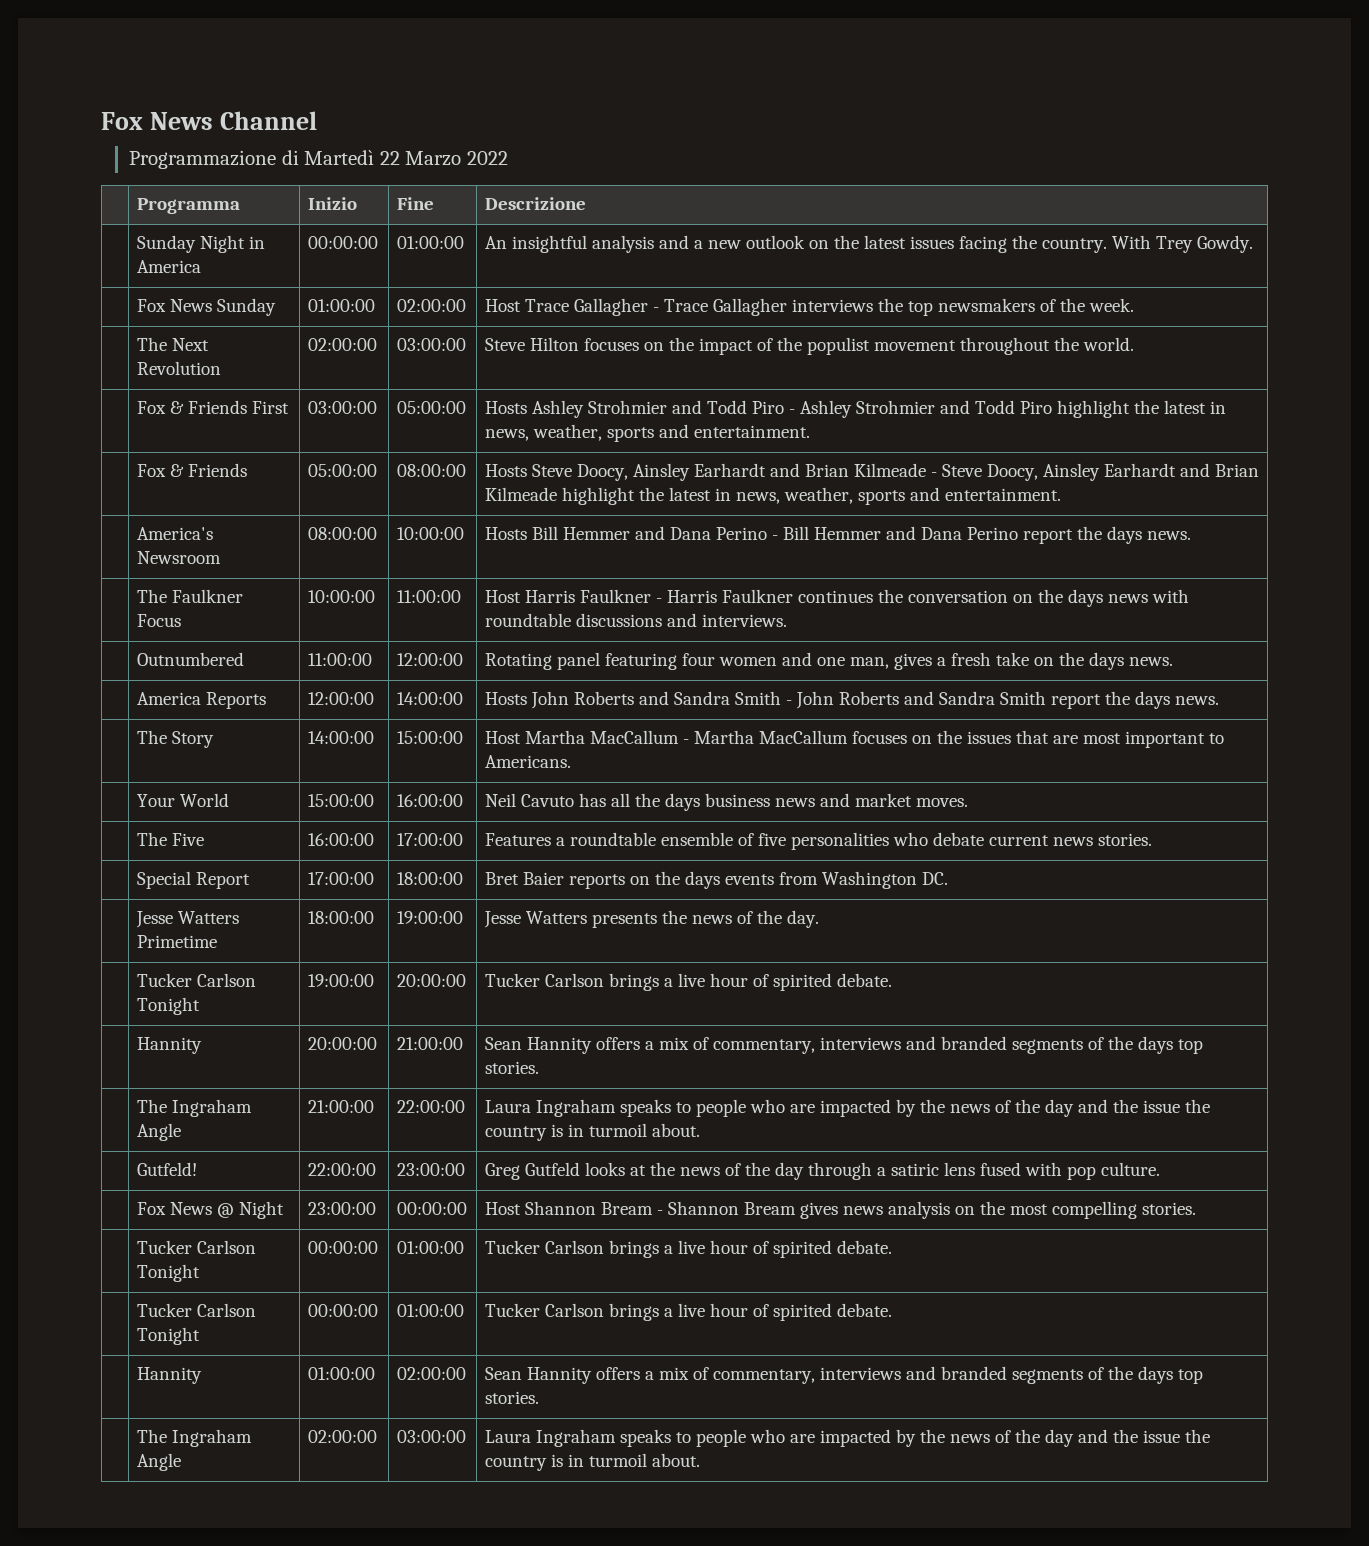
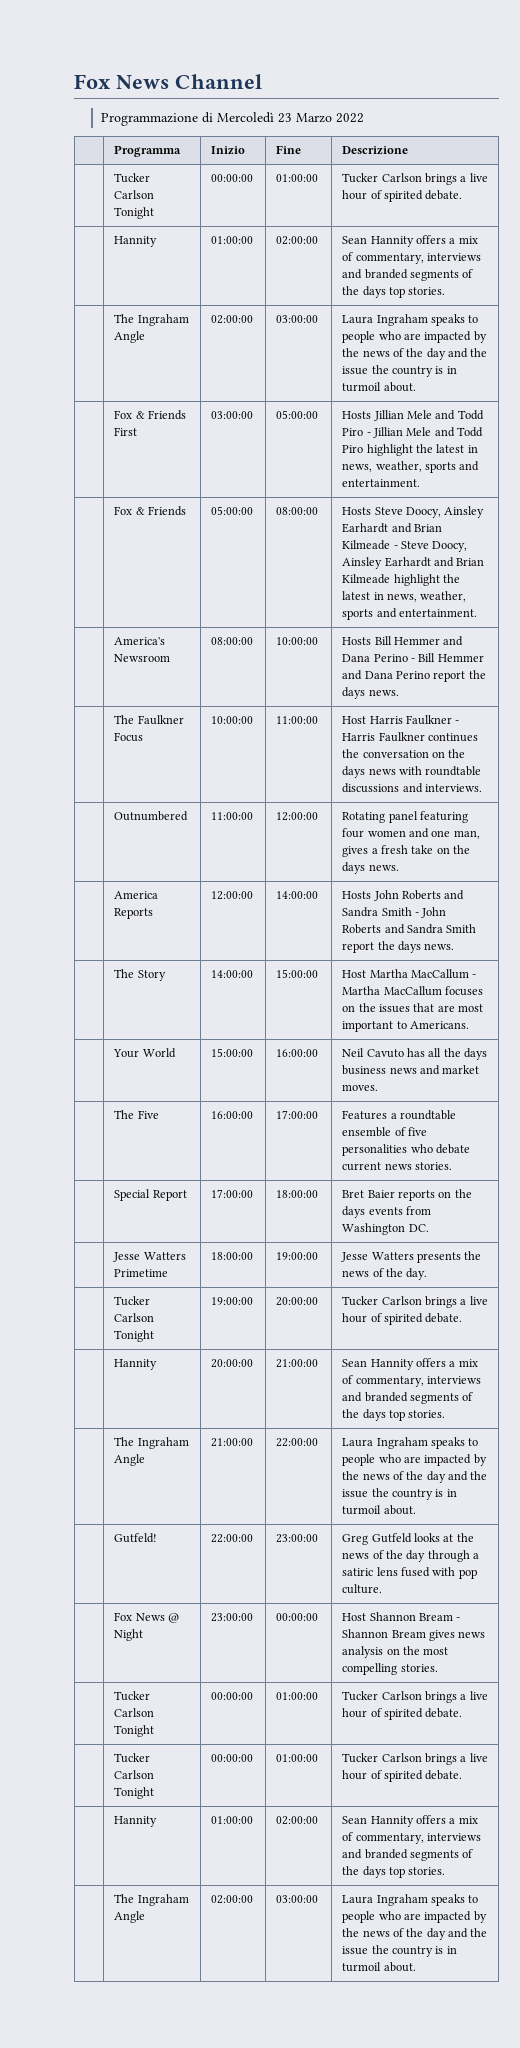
[304,150,400,165] Martedì 22 -> [217,112,293,123] Mercoledì 23
[136,235,265,253] [136,260,201,273] [307,236,378,249] [396,236,464,249] [484,235,1253,253] [136,298,276,316] [307,299,375,312] [396,299,466,312] [484,298,1134,316] [136,337,209,351] [136,361,221,375] [307,338,377,351] [396,338,466,351] [484,337,1134,355] Sunday Night in America | 00:00:00 | 01:00:00 | An insightful analysis and a new outlook on the latest issues facing the country. With Trey Gowdy. // | Fox News Sunday | 01:00:00 | 02:00:00 | Host Trace Gallagher - Trace Gallagher interviews the top newsmakers of the week. // | The Next Revolution | 02:00:00 | 03:00:00 | Steve Hilton focuses on the impact of the populist movement throughout the world. -> [114,173,151,183] [114,190,155,199] [114,207,155,219] [211,174,254,182] [276,174,319,182] [342,173,488,185] [342,190,463,202] [114,236,158,247] [211,236,254,244] [276,236,319,245] [342,235,478,247] [342,252,481,264] [342,269,474,281] [342,286,446,298] [114,314,189,326] [114,331,146,343] [211,315,254,324] [276,315,319,323] [342,314,479,326] [342,331,487,343] [342,348,488,360] [342,365,457,377] [342,382,416,392] Tucker Carlson Tonight | 00:00:00 | 01:00:00 | Tucker Carlson brings a live hour of spirited debate. // | Hannity | 01:00:00 | 02:00:00 | Sean Hannity offers a mix of commentary, interviews and branded segments of the days top stories. // | The Ingraham Angle | 02:00:00 | 03:00:00 | Laura Ingraham speaks to people who are impacted by the news of the day and the issue the country is in turmoil about.
[531,400,667,418] Ashley Strohmier -> [373,410,432,421] Jillian Mele
[799,400,935,418] Ashley Strohmier -> [372,427,432,438] Jillian Mele

